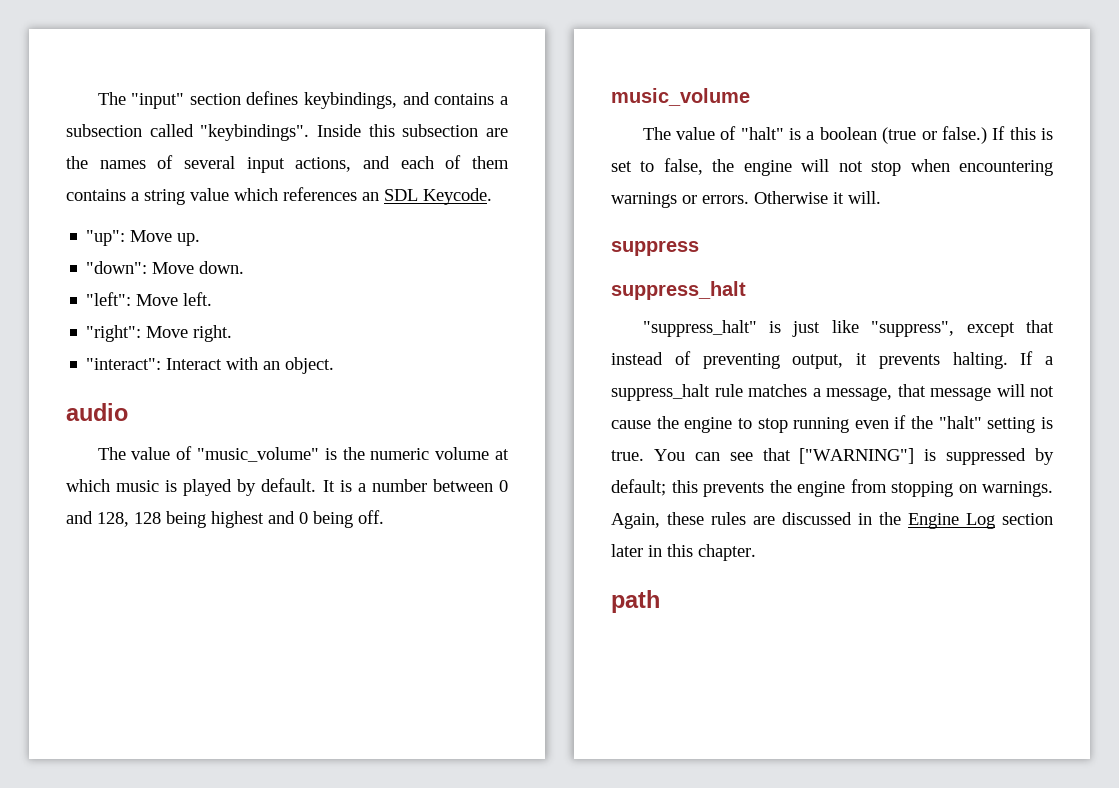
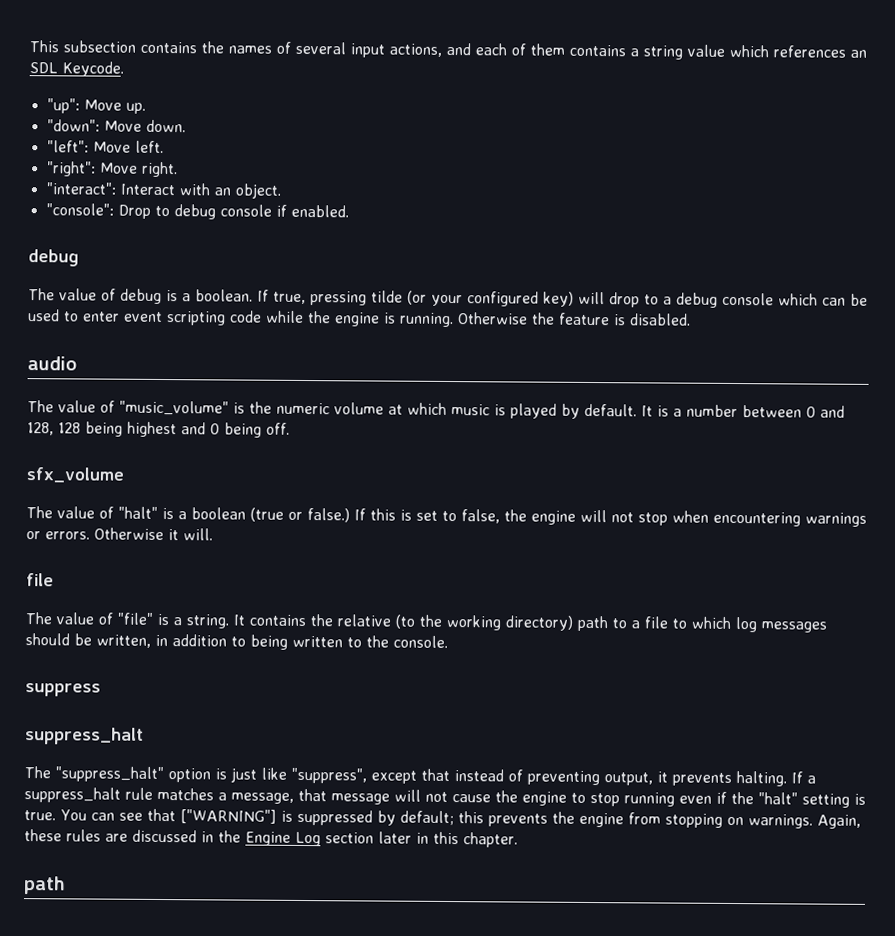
[97,91,509,109] [66,124,509,141] The "input" section defines keybindings, and contains a subsection called "keybindings". Inside this subsection are -> [29,40,197,54] This subsection contains
(335, 365) none -> [45,203,349,220] [28,249,79,267] [28,288,868,308] [28,309,691,328] // "console": Drop to debug console if enabled. // debug // The value of debug is a boolean. If true, pressing tilde (or your configured key) will drop to a debug console which can be used to enter event scripting code while the engine is running. Otherwise the feature is disabled.
[611,88,750,106] music_volume -> [26,467,124,483] sfx_volume
(881, 197) none -> [26,573,54,587] [25,612,827,633] [25,633,448,650] // file // The value of "file" is a string. It contains the relative (to the working directory) path to a file to which log messages should be written, in addition to being written to the console.
[642,320,757,337] "suppress_halt" -> [24,766,211,783] The "suppress_halt" option

